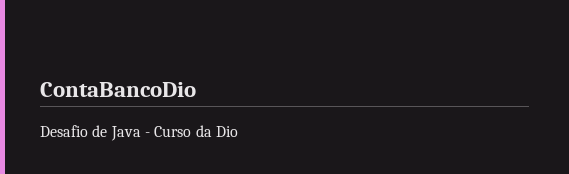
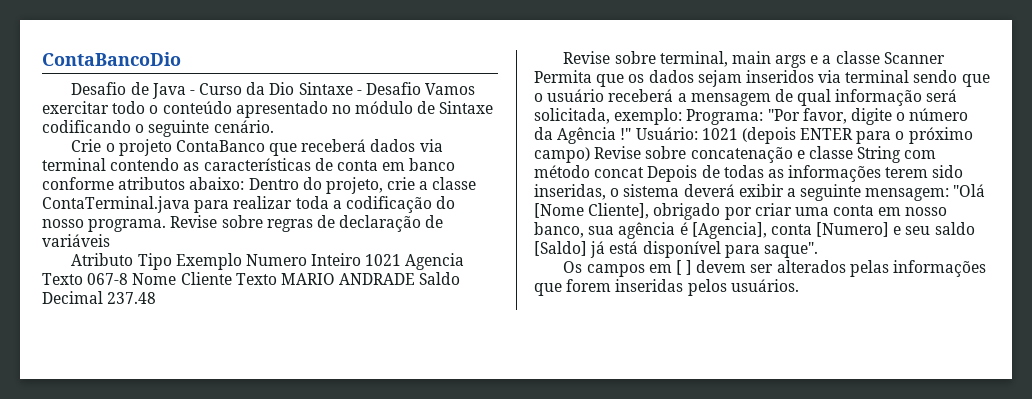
(238, 131) none -> [298,82,476,95] [42,101,494,118] [42,120,274,137] [71,139,443,156] [42,158,456,171] [42,177,477,194] [42,196,456,213] [42,215,444,232] [42,234,110,247] [71,253,465,270] [42,272,461,285] [42,291,157,304] [563,51,945,68] [534,70,990,87] [534,89,958,106] [534,108,969,125] [534,127,973,144] [534,146,937,163] [534,165,964,182] [534,184,986,201] [534,203,948,220] [534,222,975,239] [534,241,818,258] [563,260,986,277] [534,279,799,296] Sintaxe - Desafio Vamos exercitar todo o conteúdo apresentado no módulo de Sintaxe codificando o seguinte cenário. // Crie o projeto ContaBanco que receberá dados via terminal contendo as características de conta em banco conforme atributos abaixo: Dentro do projeto, crie a classe ContaTerminal.java para realizar toda a codificação do nosso programa. Revise sobre regras de declaração de variáveis // Atributo Tipo Exemplo Numero Inteiro 1021 Agencia Texto 067-8 Nome Cliente Texto MARIO ANDRADE Saldo Decimal 237.48 // Revise sobre terminal, main args e a classe Scanner Permita que os dados sejam inseridos via terminal sendo que o usuário receberá a mensagem de qual informação será solicitada, exemplo: Programa: "Por favor, digite o número da Agência !" Usuário: 1021 (depois ENTER para o próximo campo) Revise sobre concatenação e classe String com método concat Depois de todas as informações terem sido inseridas, o sistema deverá exibir a seguinte mensagem: "Olá [Nome Cliente], obrigado por criar uma conta em nosso banco, sua agência é [Agencia], conta [Numero] e seu saldo [Saldo] já está disponível para saque". // Os campos em [ ] devem ser alterados pelas informações que forem inseridas pelos usuários.

